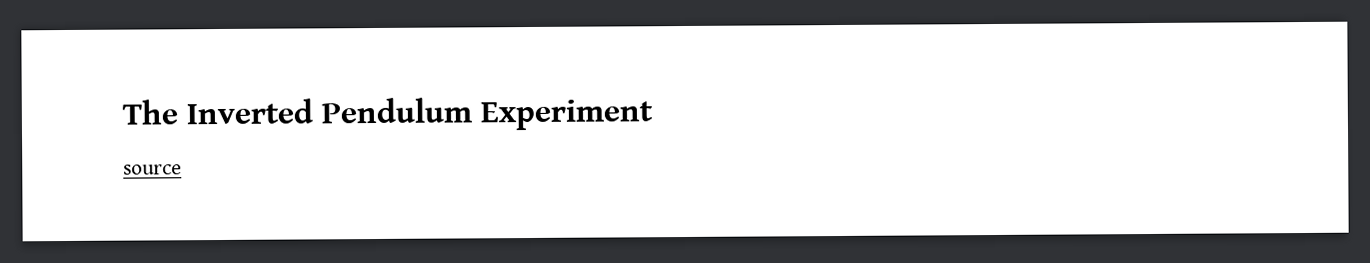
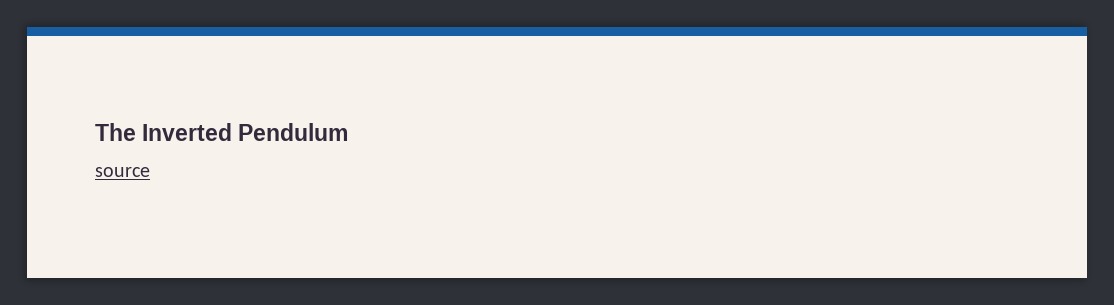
[480,99,653,131] Experiment -> (349, 132) none

